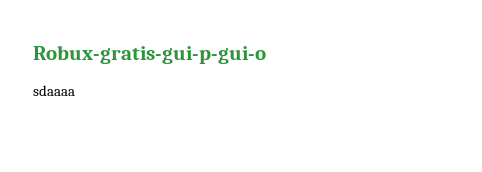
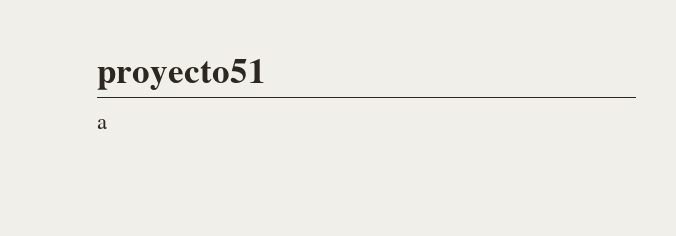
[33,45,266,64] [33,85,75,96] Robux-gratis-gui-p-gui-o // sdaaaa -> [97,59,266,90] [97,119,107,129] proyecto51 // a

